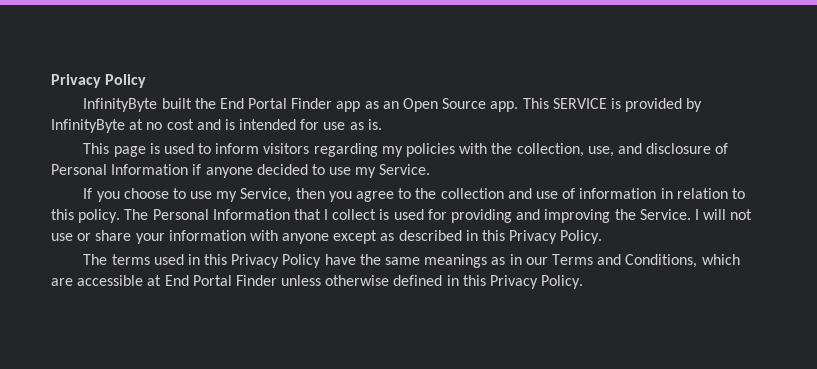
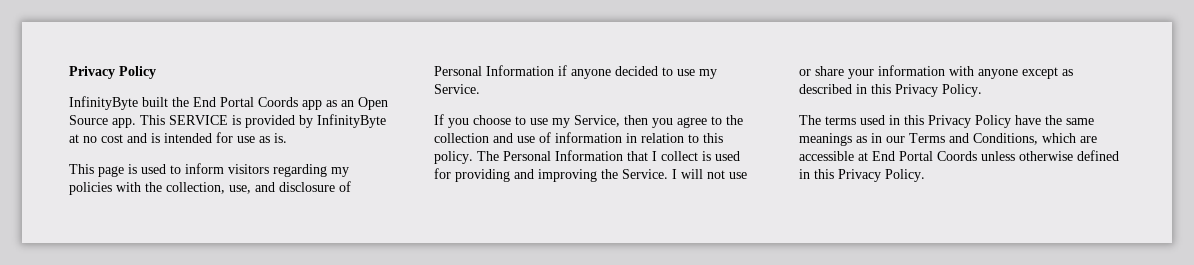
[291,98,333,109] Finder -> [258,97,298,107] Coords
[235,275,277,286] Finder -> [937,151,977,161] Coords

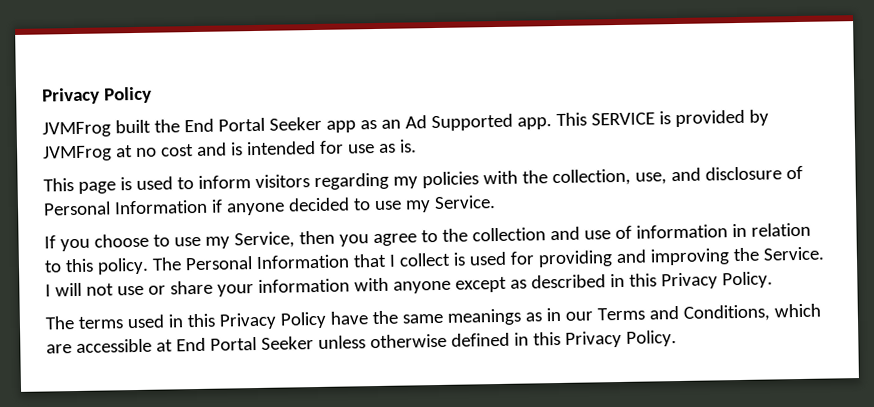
[69,96,138,110] InfinityByte -> [42,121,111,138] JVMFrog
[258,97,298,107] Coords -> [268,116,322,131] Seeker
[358,97,388,110] [69,115,108,125] Open Source -> [404,113,513,132] Ad Supported
[317,114,386,128] InfinityByte -> [43,145,112,162] JVMFrog
[937,151,977,161] Coords -> [260,336,314,350] Seeker

